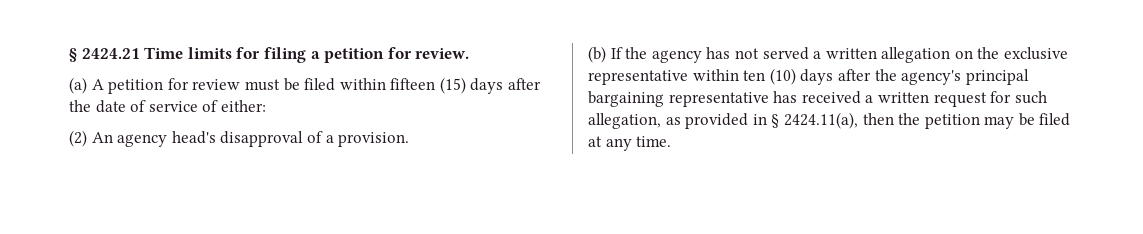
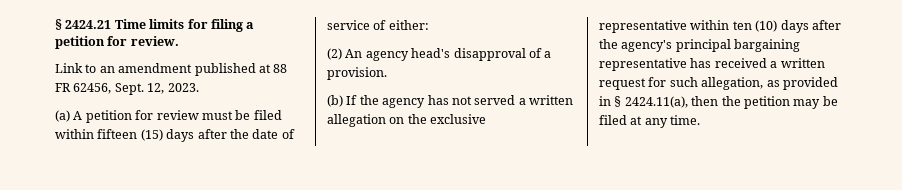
(470, 53) none -> [55,63,288,76] [55,83,199,95] // Link to an amendment published at 88 FR 62456, Sept. 12, 2023.

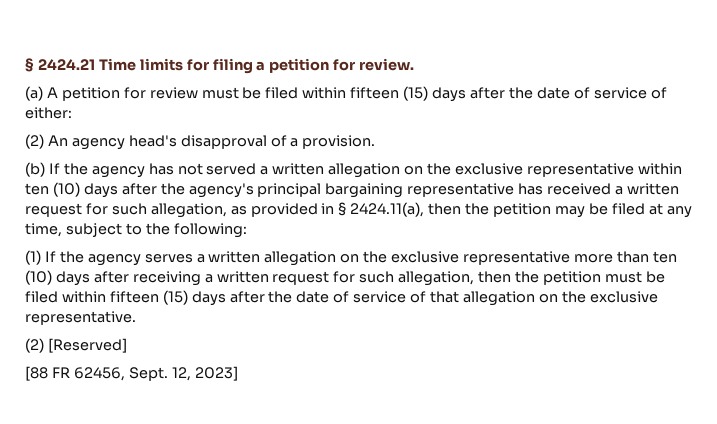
[55,63,288,76] [55,83,199,95] // Link to an amendment published at 88 FR 62456, Sept. 12, 2023. -> (415, 64) none
[670,115,701,125] time. -> [25,223,247,238] [25,250,677,266] [25,270,665,286] [25,290,658,306] [25,311,136,325] [25,338,127,353] [25,366,238,381] time, subject to the following: // (1) If the agency serves a written allegation on the exclusive representative more than ten (10) days after receiving a written request for such allegation, then the petition must be filed within fifteen (15) days after the date of service of that allegation on the exclusive representative. // (2) [Reserved] // [88 FR 62456, Sept. 12, 2023]

